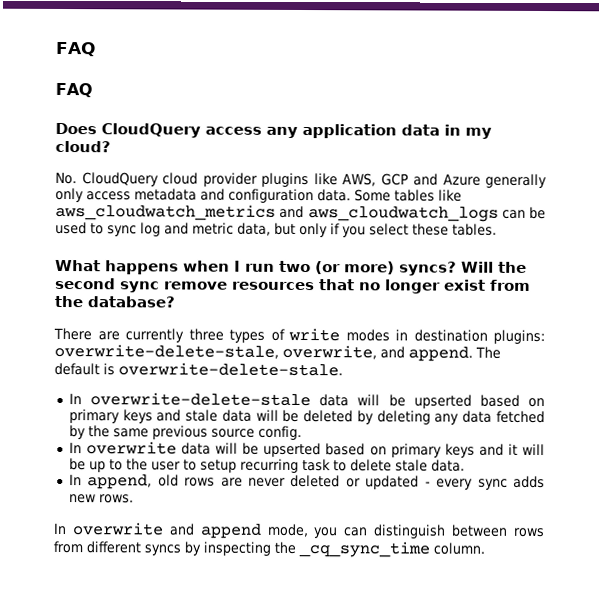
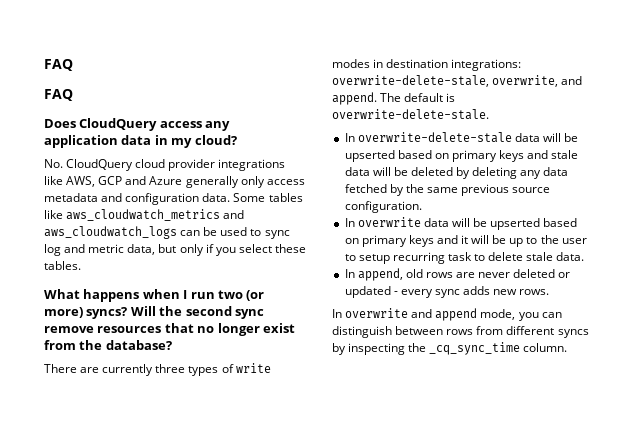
[261,172,309,188] plugins -> [218,159,286,171] integrations
[493,329,545,345] plugins: -> [451,59,522,71] integrations:
[257,425,302,441] config. -> [344,201,422,213] configuration.

